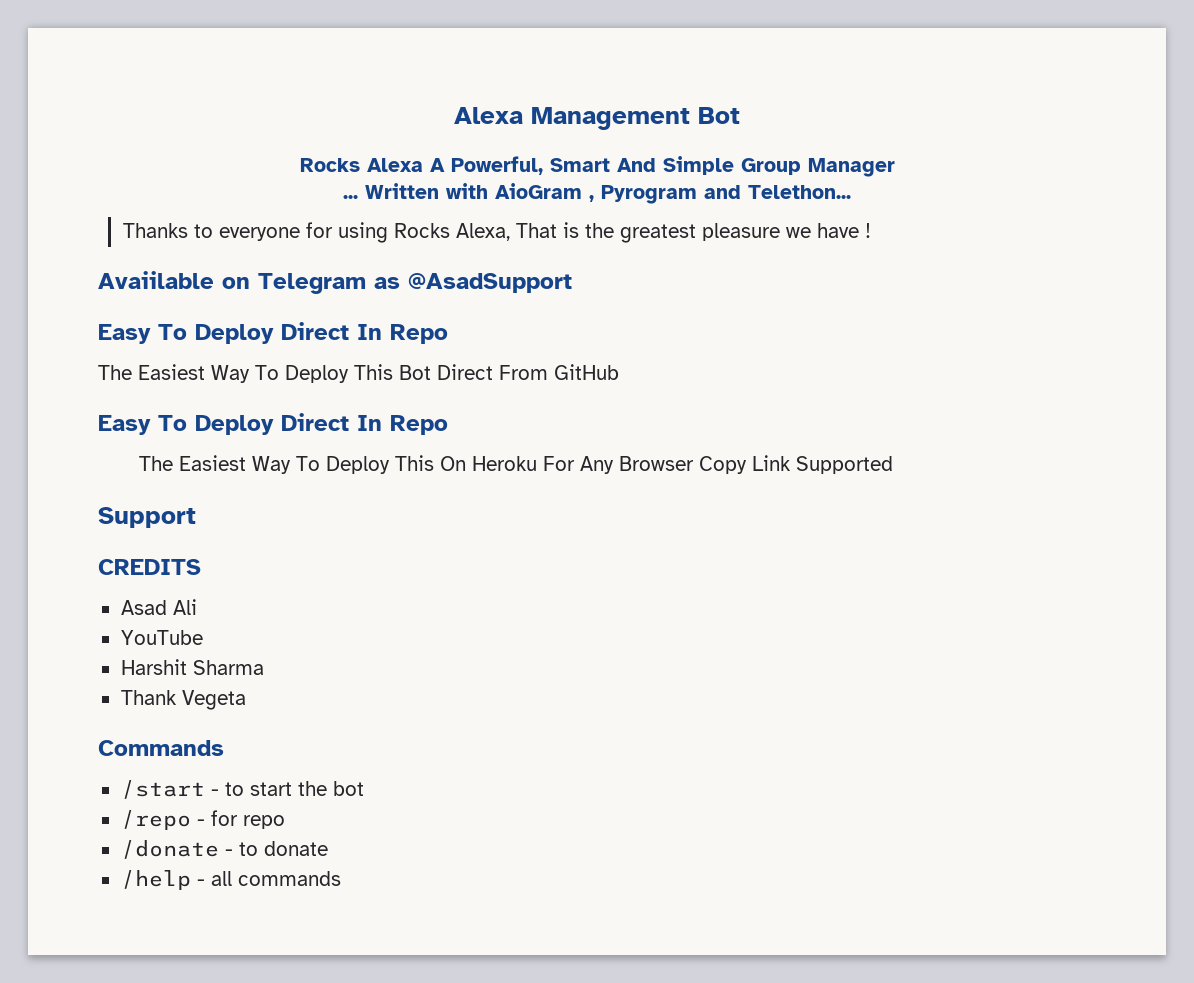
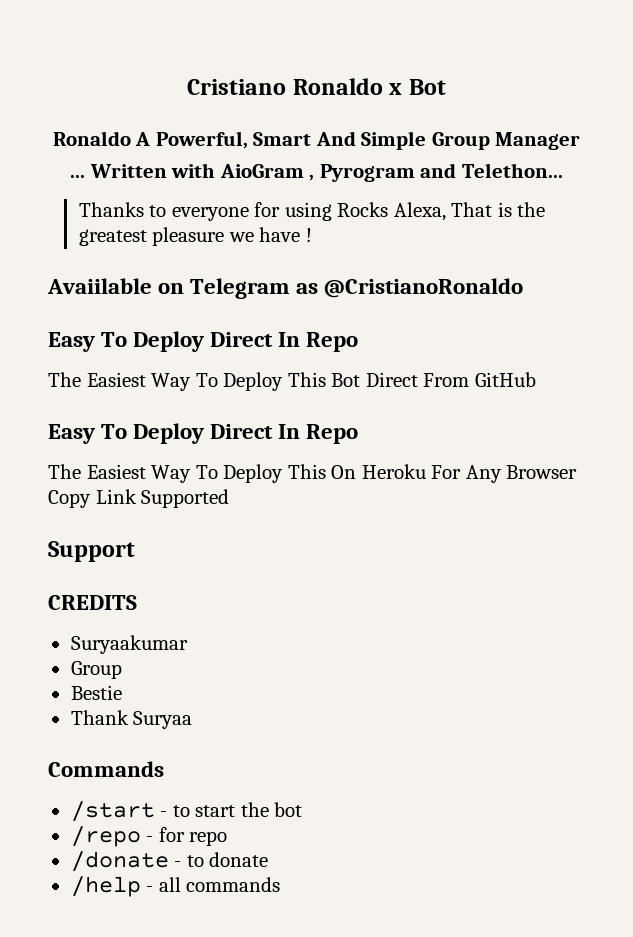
[454,107,690,130] Alexa Management -> [187,78,403,95] Cristiano Ronaldo x
[299,158,423,172] Rocks Alexa -> [52,131,131,146] Ronaldo
[408,273,572,293] @AsadSupport -> [324,278,524,298] @CristianoRonaldo
[120,599,197,615] [120,630,203,645] [120,659,264,675] Asad Ali // YouTube // Harshit Sharma -> [70,635,188,654] [70,661,122,679] [70,685,122,700] Suryaakumar // Group // Bestie
[181,690,246,710] Vegeta -> [133,711,193,729] Suryaa

